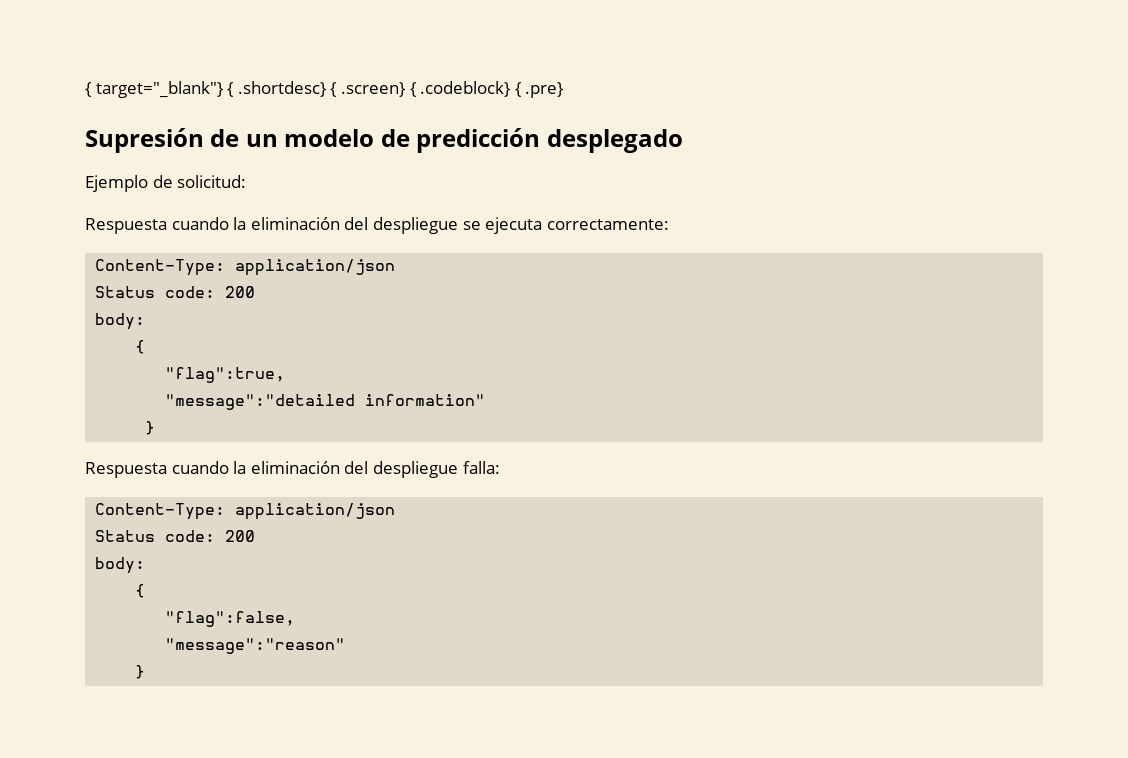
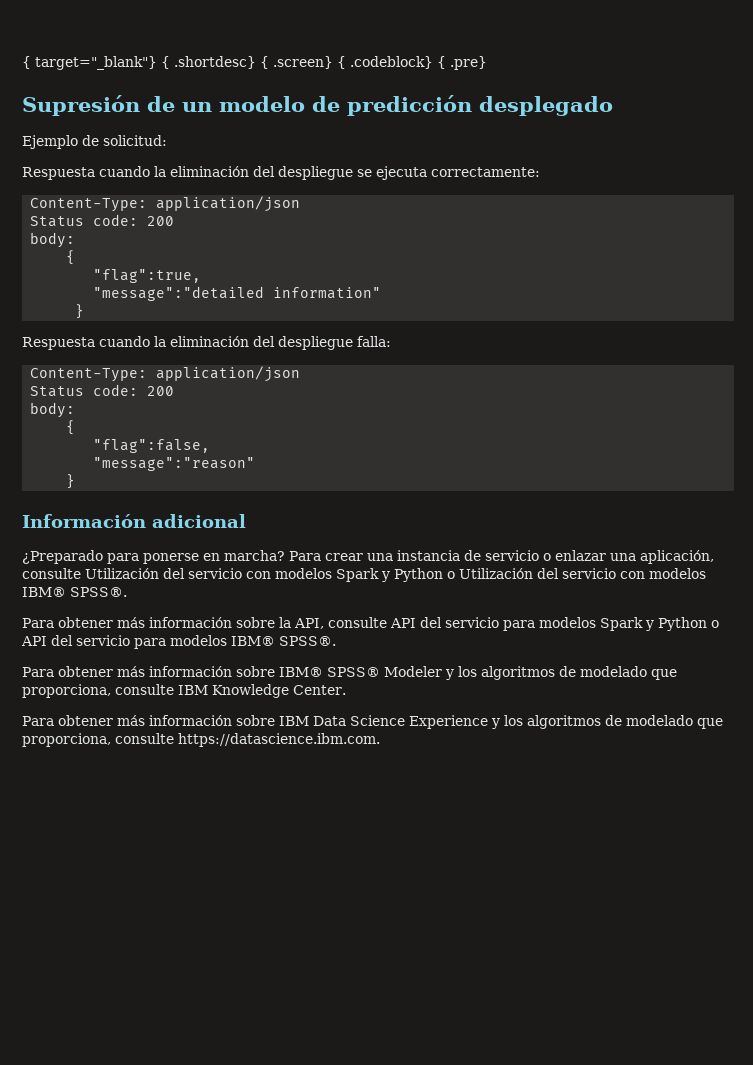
(146, 672) none -> [22,514,246,528] [22,550,714,564] [22,568,706,582] [22,587,127,597] [22,617,719,631] [21,635,336,649] [22,666,677,680] [22,684,346,698] [22,715,723,729] [22,733,380,747] // Información adicional // ¿Preparado para ponerse en marcha? Para crear una instancia de servicio o enlazar una aplicación, consulte Utilización del servicio con modelos Spark y Python o Utilización del servicio con modelos IBM® SPSS®. // Para obtener más información sobre la API, consulte API del servicio para modelos Spark y Python o API del servicio para modelos IBM® SPSS®. // Para obtener más información sobre IBM® SPSS® Modeler y los algoritmos de modelado que proporciona, consulte IBM Knowledge Center. // Para obtener más información sobre IBM Data Science Experience y los algoritmos de modelado que proporciona, consulte https://datascience.ibm.com.

